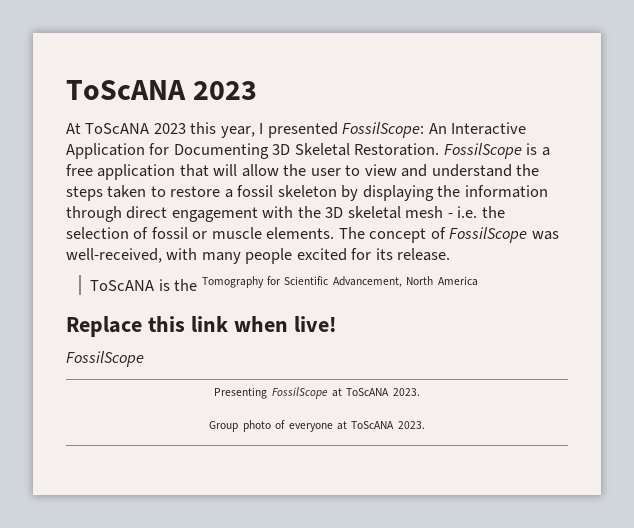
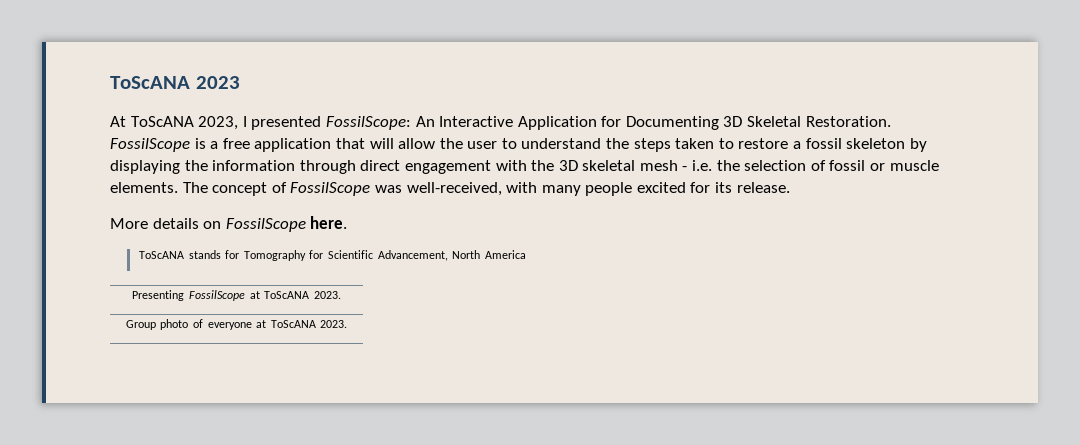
[153,122,255,138] 2023 this year, -> [198,116,239,130] 2023,
[364,164,428,177] view and -> (517, 143) none
[90,279,198,291] // ToScANA is the -> [110,216,348,232] [139,250,240,259] // More details on FossilScope here. // ToScANA stands for
[66,316,336,337] [66,351,144,367] // Replace this link when live! // FossilScope -> (526, 254) none

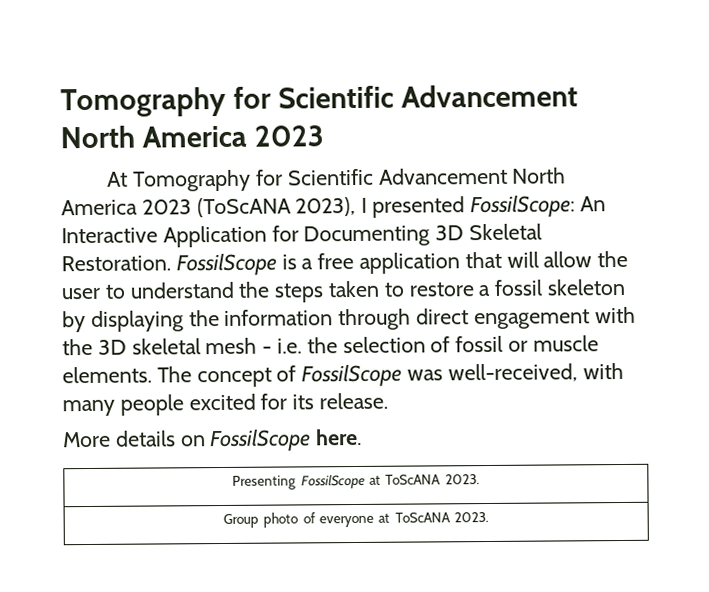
[110,76,240,89] [110,116,239,130] ToScANA 2023 // At ToScANA 2023, -> [60,84,578,118] [60,125,324,149] [107,167,567,192] [61,196,357,218] Tomography for Scientific Advancement North America 2023 // At Tomography for Scientific Advancement North America 2023 (ToScANA 2023),
[139,250,526,261] // ToScANA stands for Tomography for Scientific Advancement, North America -> (363, 437) none

